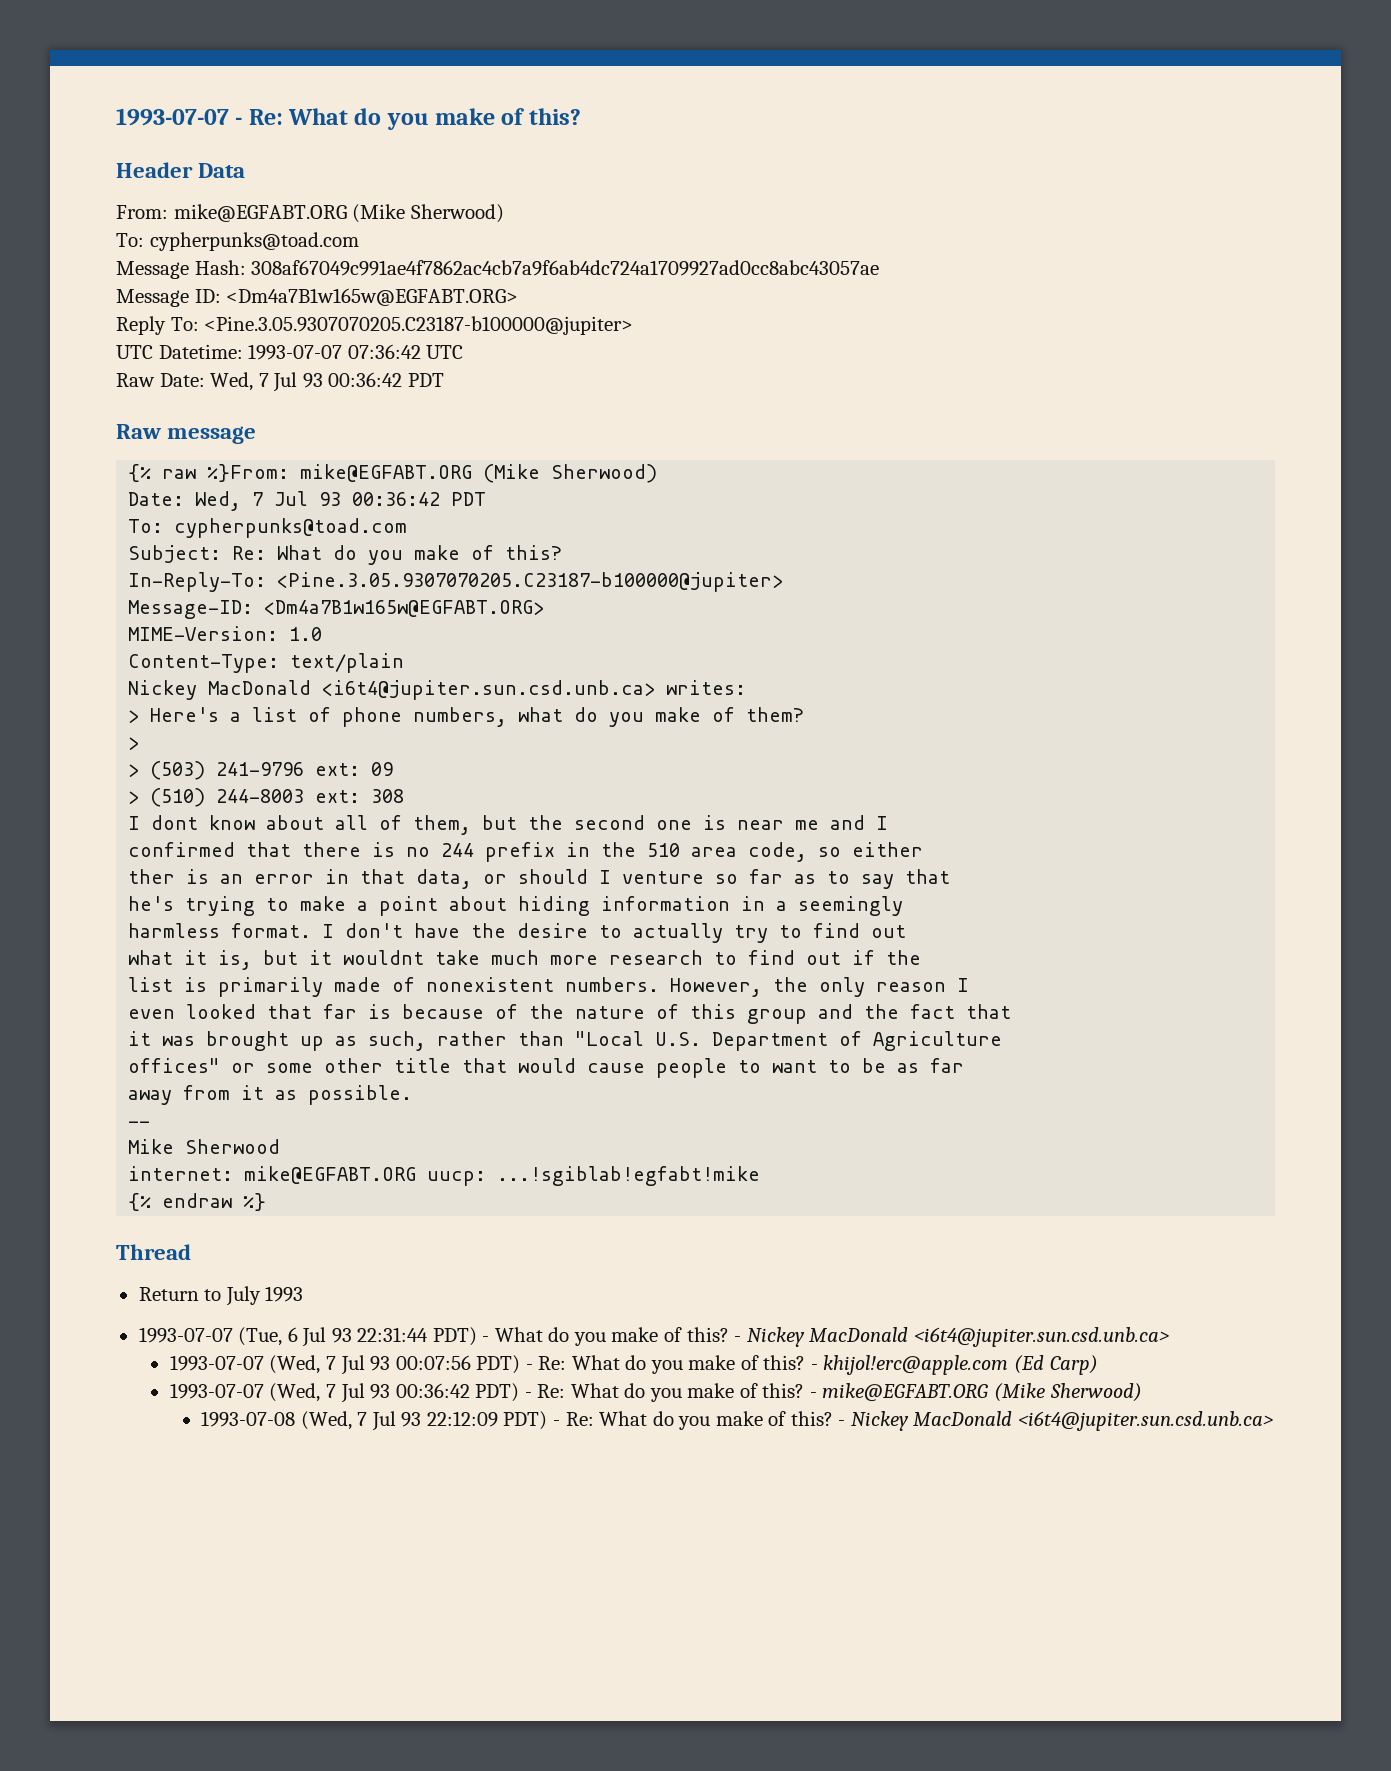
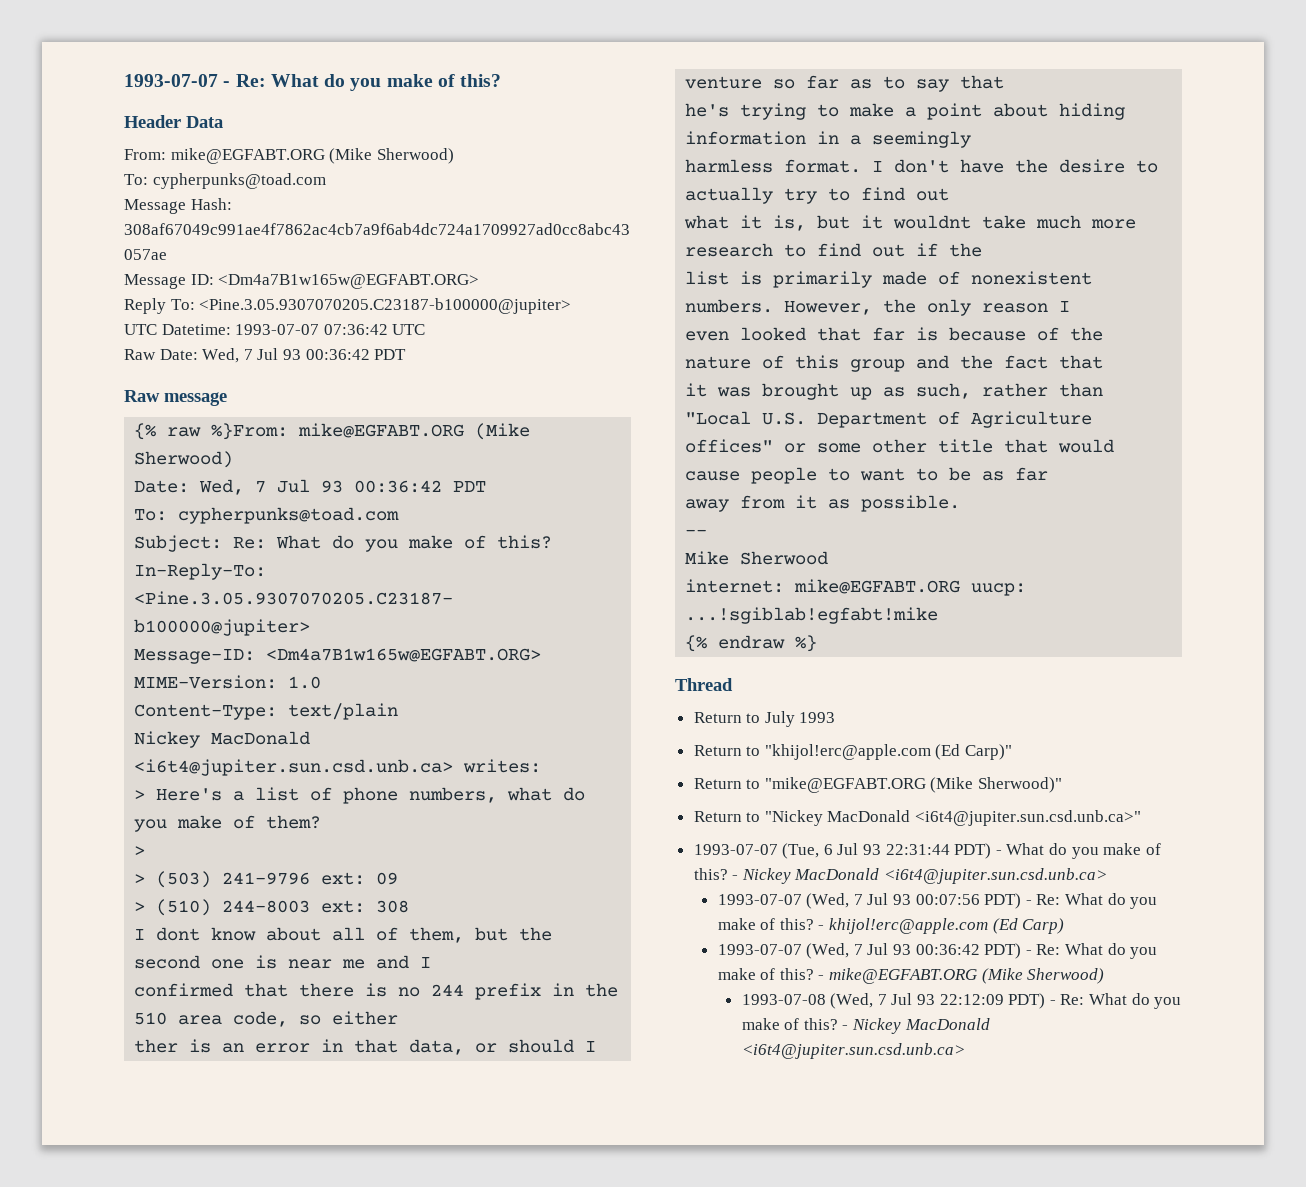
(304, 1294) none -> [693,744,1013,760] [693,777,1063,793] [693,810,1142,826] // Return to "khijol!erc@apple.com (Ed Carp)" // Return to "mike@EGFABT.ORG (Mike Sherwood)" // Return to "Nickey MacDonald <i6t4@jupiter.sun.csd.unb.ca>"

